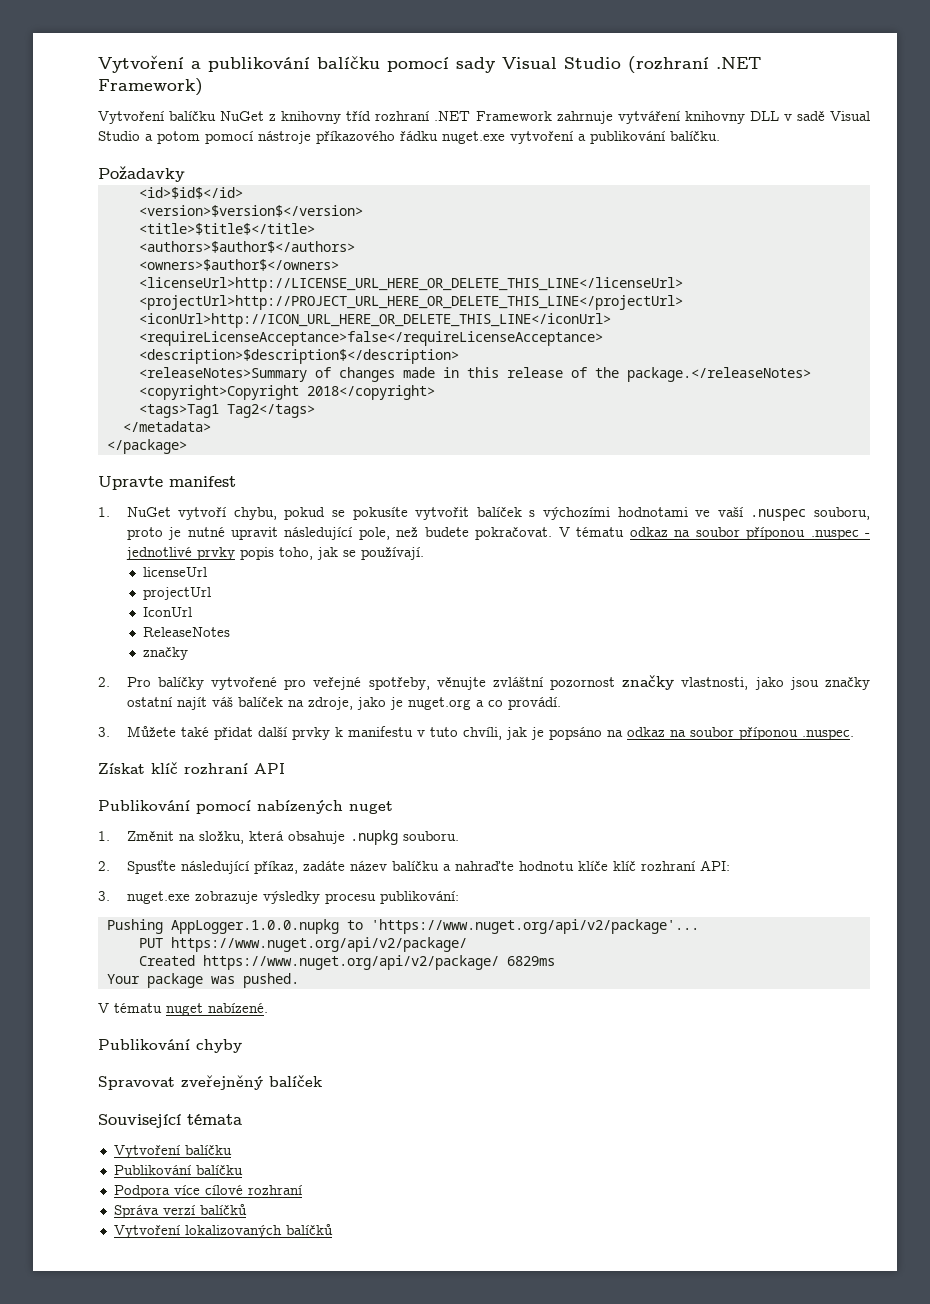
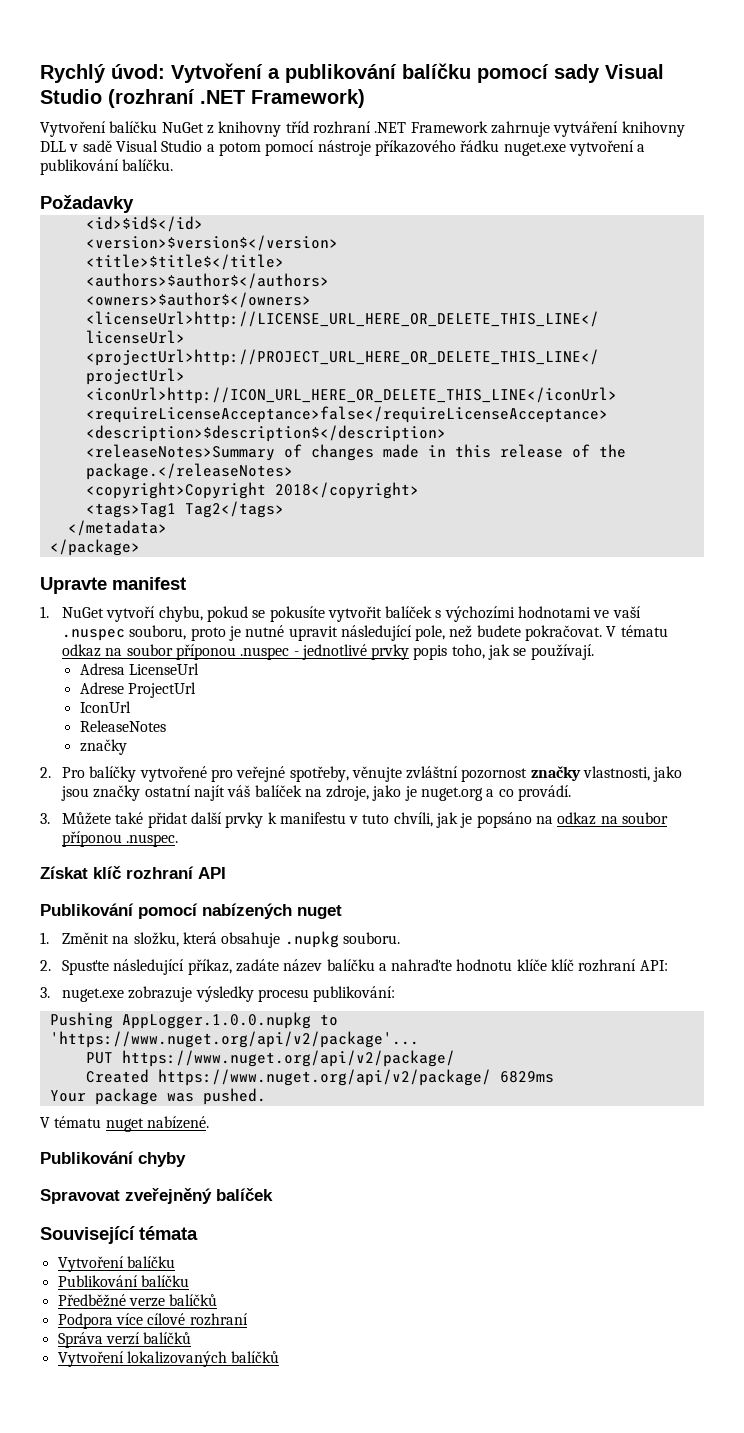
(98, 64) none -> [40,64,165,83] Rychlý úvod:
[142,567,207,577] [142,587,211,600] licenseUrl // projectUrl -> [79,663,199,675] [79,682,196,698] Adresa LicenseUrl // Adrese ProjectUrl
(243, 1170) none -> [57,1294,218,1307] // Předběžné verze balíčků

